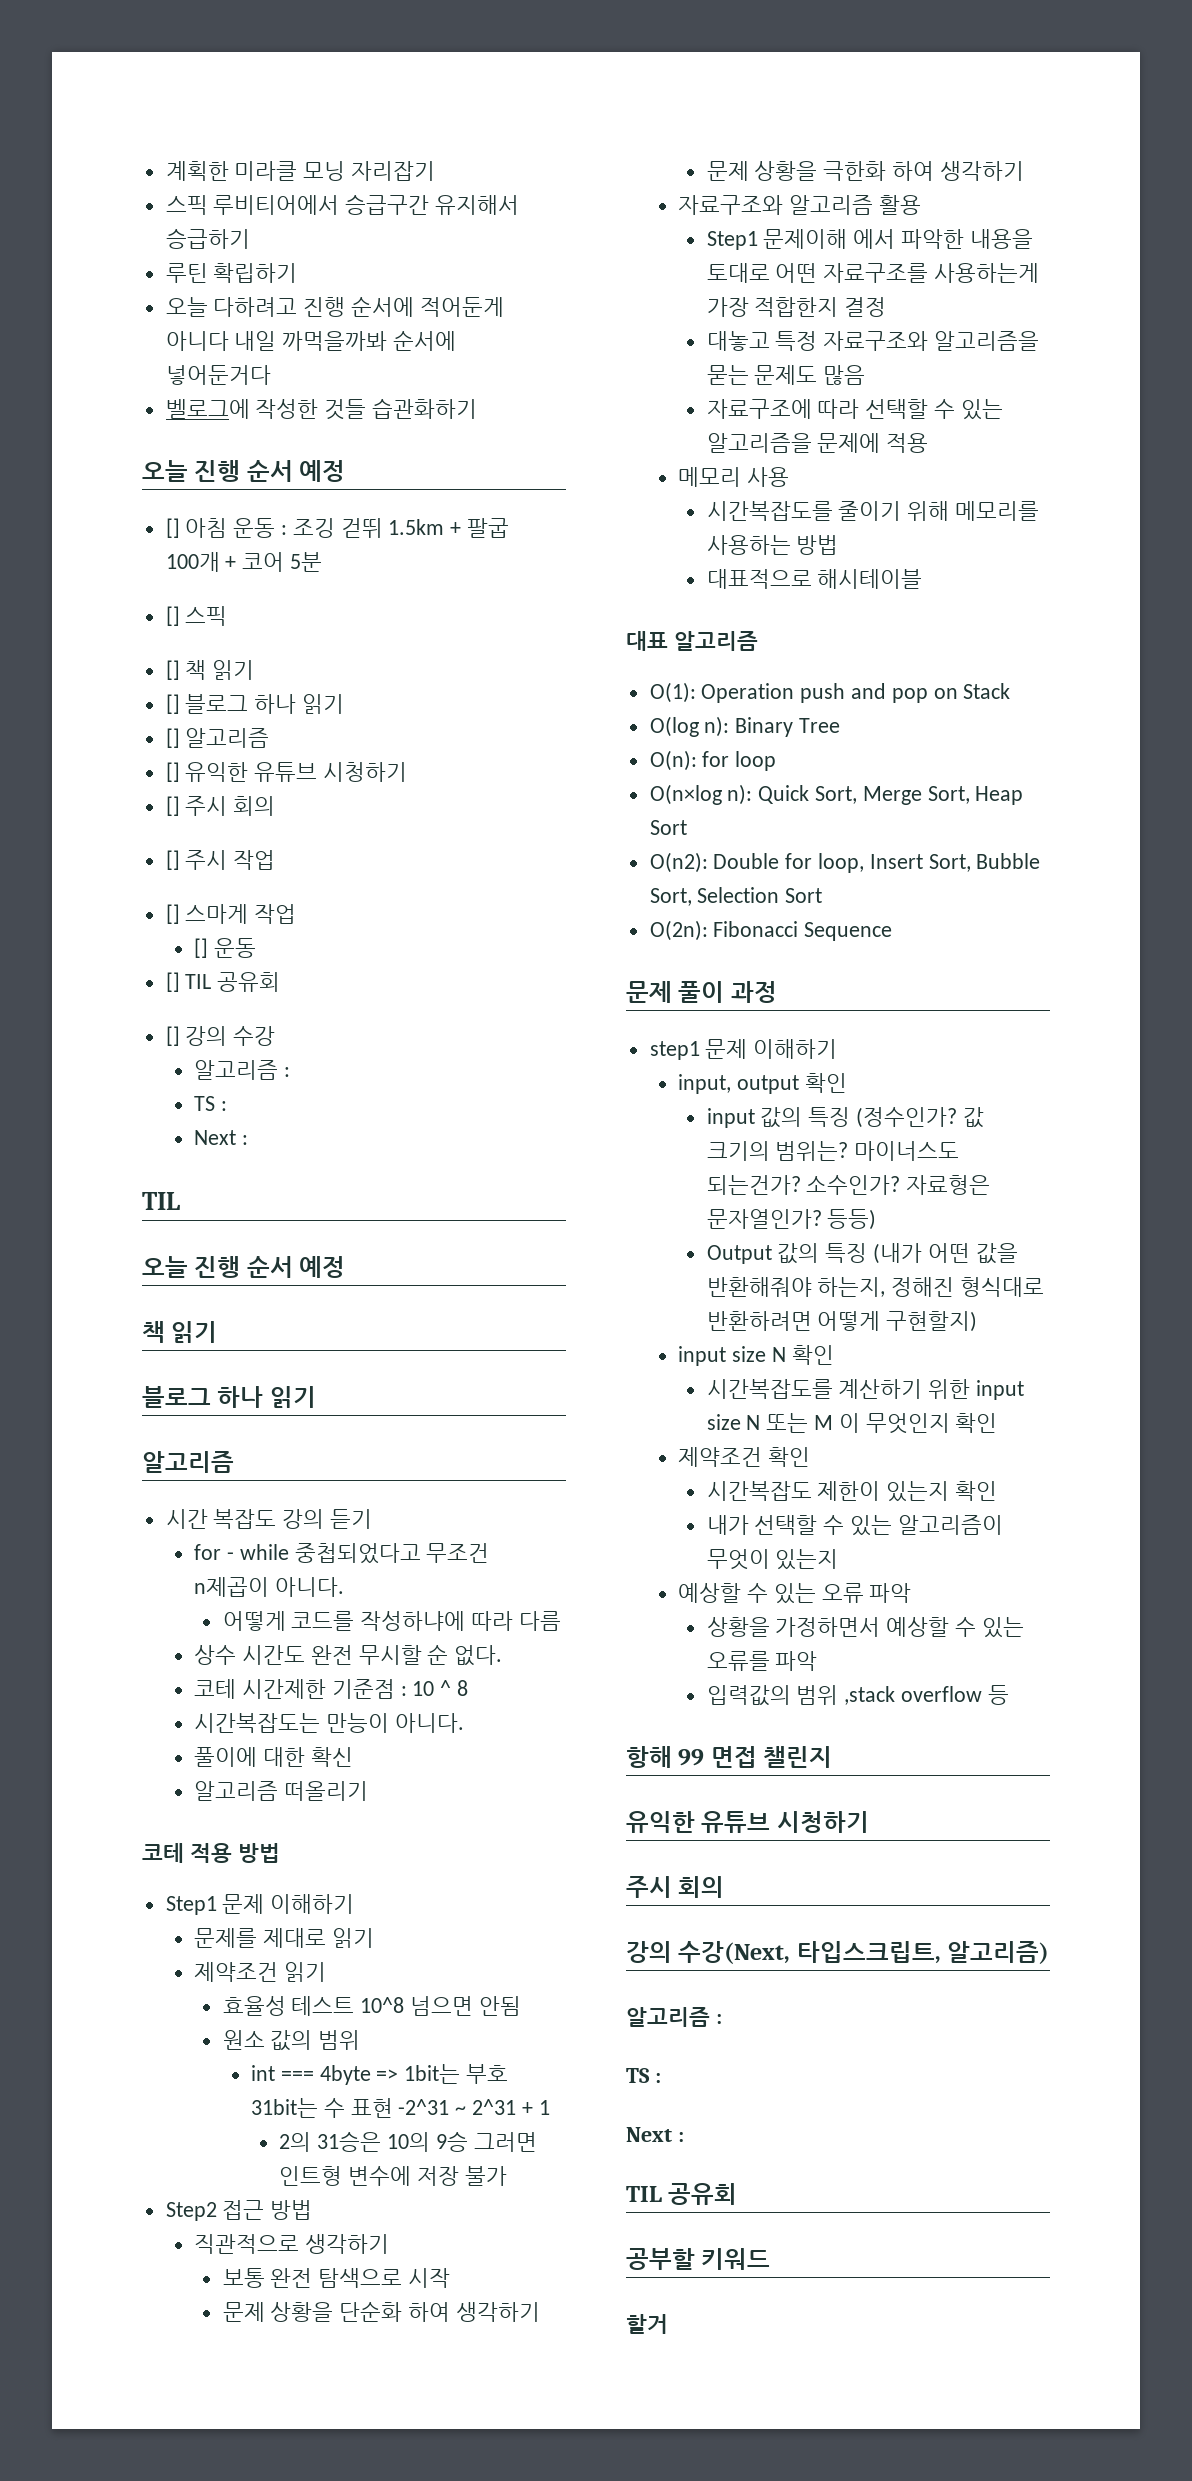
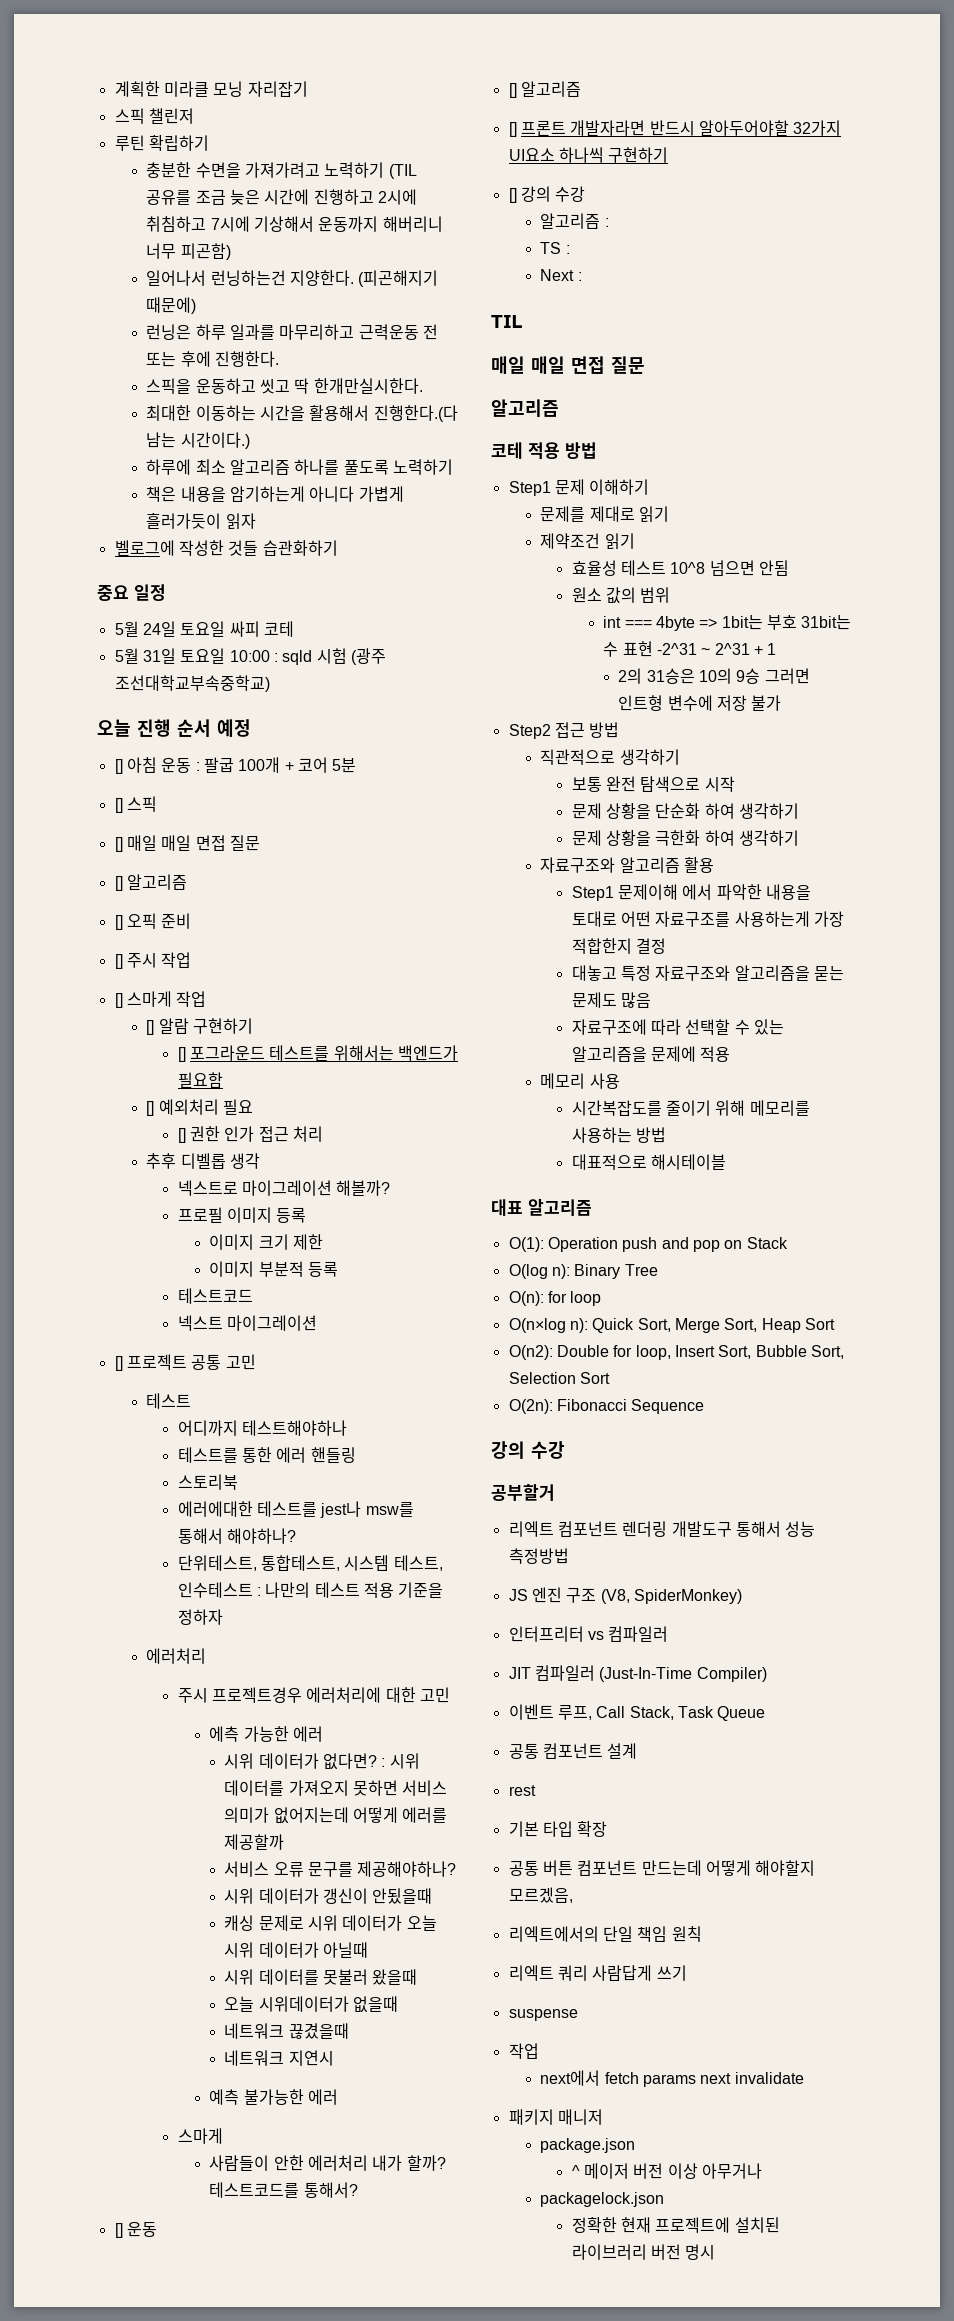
[213,194,520,215] [165,228,250,249] [165,263,298,283] [165,296,504,317] [165,330,457,351] [165,365,271,385] [165,398,478,420] 루비티어에서 승급구간 유지해서 승급하기 // 루틴 확립하기 // 오늘 다하려고 진행 순서에 적어둔게 아니다 내일 까먹을까봐 순서에 넣어둔거다 // 벨로그에 작성한 것들 습관화하기 -> [148,108,194,124] [114,135,209,151] [146,162,417,179] [146,189,417,205] [146,216,443,232] [146,243,231,260] [146,270,439,287] [146,297,197,314] [146,324,438,340] [146,351,279,367] [146,378,423,394] [146,405,458,422] [146,432,250,449] [146,459,453,475] [146,486,404,502] [146,513,256,530] [114,540,338,556] [97,584,166,601] [114,621,294,637] [114,648,386,665] [114,675,270,692] 챌린저 // 루틴 확립하기 // 충분한 수면을 가져가려고 노력하기 (TIL 공유를 조금 늦은 시간에 진행하고 2시에 취침하고 7시에 기상해서 운동까지 해버리니 너무 피곤함) // 일어나서 런닝하는건 지양한다. (피곤해지기 때문에) // 런닝은 하루 일과를 마무리하고 근력운동 전 또는 후에 진행한다. // 스픽을 운동하고 씻고 딱 한개만실시한다. // 최대한 이동하는 시간을 활용해서 진행한다.(다 남는 시간이다.) // 하루에 최소 알고리즘 하나를 풀도록 노력하기 // 책은 내용을 암기하는게 아니다 가볍게 흘러가듯이 읽자 // 벨로그에 작성한 것들 습관화하기 // 중요 일정 // 5월 24일 토요일 싸피 코테 // 5월 31일 토요일 10:00 : sqld 시험 (광주 조선대학교부속중학교)
[292,518,462,538] 조깅 걷뛰 1.5km + -> (200, 766) none
[185,660,255,680] [165,694,345,714] [165,728,270,748] [165,762,408,782] [165,796,276,816] 책 읽기 // [] 블로그 하나 읽기 // [] 알고리즘 // [] 유익한 유튜브 시청하기 // [] 주시 회의 -> [126,835,260,851] [114,874,187,891] [114,913,192,930] 매일 매일 면접 질문 // [] 알고리즘 // [] 오픽 준비
[213,938,256,958] [165,972,281,992] 운동 // [] TIL 공유회 -> [158,1018,253,1034] [177,1045,459,1062] [177,1072,223,1088] [146,1099,253,1116] [177,1126,324,1143] [146,1153,260,1169] [177,1180,391,1196] [177,1207,307,1223] [209,1234,324,1250] [209,1261,339,1277] [177,1288,253,1304] [177,1315,318,1331] [114,1354,256,1371] [146,1393,192,1409] [177,1420,348,1436] [177,1447,356,1463] [177,1474,238,1490] [177,1501,414,1518] [177,1528,297,1544] [177,1555,443,1571] [177,1582,444,1598] [177,1609,223,1625] [146,1648,207,1664] [177,1687,451,1703] [209,1726,324,1742] [224,1753,420,1770] [224,1780,448,1796] [224,1807,448,1824] [224,1834,285,1850] [224,1861,457,1877] [224,1888,433,1904] [224,1915,437,1931] [224,1942,369,1958] [224,1969,418,1985] [224,1996,399,2013] [224,2023,349,2039] [224,2050,334,2066] [209,2089,339,2105] [177,2128,223,2144] [209,2155,446,2171] [209,2182,358,2198] [114,2221,157,2238] [508,81,581,98] [508,120,842,137] [508,147,669,163] 알람 구현하기 // [] 포그라운드 테스트를 위해서는 백엔드가 필요함 // [] 예외처리 필요 // [] 권한 인가 접근 처리 // 추후 디벨롭 생각 // 넥스트로 마이그레이션 해볼까? // 프로필 이미지 등록 // 이미지 크기 제한 // 이미지 부분적 등록 // 테스트코드 // 넥스트 마이그레이션 // [] 프로젝트 공통 고민 // 테스트 // 어디까지 테스트해야하나 // 테스트를 통한 에러 핸들링 // 스토리북 // 에러에대한 테스트를 jest나 msw를 통해서 해야하나? // 단위테스트, 통합테스트, 시스템 테스트, 인수테스트 : 나만의 테스트 적용 기준을 정하자 // 에러처리 // 주시 프로젝트경우 에러처리에 대한 고민 // 에측 가능한 에러 // 시위 데이터가 없다면? : 시위 데이터를 가져오지 못하면 서비스 의미가 없어지는데 어떻게 에러를 제공할까 // 서비스 오류 문구를 제공해야하나? // 시위 데이터가 갱신이 안됬을때 // 캐싱 문제로 시위 데이터가 오늘 시위 데이터가 아닐때 // 시위 데이터를 못불러 왔을때 // 오늘 시위데이터가 없을때 // 네트워크 끊겼을때 // 네트워크 지연시 // 예측 불가능한 에러 // 스마게 // 사람들이 안한 에러처리 내가 할까? 테스트코드를 통해서? // [] 운동 // [] 알고리즘 // [] 프론트 개발자라면 반드시 알아두어야할 32가지 UI요소 하나씩 구현하기
[142,1256,346,1278] [142,1321,218,1344] [142,1386,316,1409] [142,1451,234,1473] [165,1509,373,1529] [194,1543,490,1564] [194,1577,344,1597] [222,1611,561,1631] [194,1644,503,1666] [194,1679,468,1699] [194,1713,464,1733] [194,1747,353,1767] [194,1781,368,1801] 오늘 진행 순서 예정 // 책 읽기 // 블로그 하나 읽기 // 알고리즘 // 시간 복잡도 강의 듣기 // for - while 중첩되었다고 무조건 n제곱이 아니다. // 어떻게 코드를 작성하냐에 따라 다름 // 상수 시간도 완전 무시할 순 없다. // 코테 시간제한 기준점 : 10 ^ 8 // 시간복잡도는 만능이 아니다. // 풀이에 대한 확신 // 알고리즘 떠올리기 -> [491,356,645,374] [491,399,559,417] 매일 매일 면접 질문 // 알고리즘
[626,981,777,1003] [649,1039,838,1060] [678,1073,847,1094] [706,1107,984,1128] [706,1141,960,1161] [706,1175,991,1195] [706,1209,877,1230] [706,1243,1018,1264] [706,1277,1044,1297] [706,1311,978,1332] [678,1345,834,1366] [706,1379,1024,1400] [706,1413,998,1434] [678,1447,810,1467] [706,1481,997,1502] [706,1515,1003,1536] [706,1549,839,1570] [678,1583,912,1604] [706,1617,1024,1638] [706,1651,818,1671] [706,1685,1009,1706] [626,1746,833,1768] [626,1811,869,1833] [626,1876,725,1898] [626,1941,1050,1964] [626,2007,722,2027] [626,2068,661,2083] [626,2127,684,2142] [626,2183,738,2205] [626,2248,771,2270] [626,2314,668,2334] 문제 풀이 과정 // step1 문제 이해하기 // input, output 확인 // input 값의 특징 (정수인가? 값 크기의 범위는? 마이너스도 되는건가? 소수인가? 자료형은 문자열인가? 등등) // Output 값의 특징 (내가 어떤 값을 반환해줘야 하는지, 정해진 형식대로 반환하려면 어떻게 구현할지) // input size N 확인 // 시간복잡도를 계산하기 위한 input size N 또는 M 이 무엇인지 확인 // 제약조건 확인 // 시간복잡도 제한이 있는지 확인 // 내가 선택할 수 있는 알고리즘이 무엇이 있는지 // 예상할 수 있는 오류 파악 // 상황을 가정하면서 예상할 수 있는 오류를 파악 // 입력값의 범위 ,stack overflow 등 // 항해 99 면접 챌린지 // 유익한 유튜브 시청하기 // 주시 회의 // 강의 수강(Next, 타입스크립트, 알고리즘) // 알고리즘 : // TS : // Next : // TIL 공유회 // 공부할 키워드 // 할거 -> [491,1441,565,1459] [491,1484,555,1501] [508,1521,816,1537] [508,1548,569,1564] [508,1587,742,1604] [508,1626,669,1642] [508,1665,767,1682] [508,1704,766,1721] [508,1743,638,1759] [508,1785,536,1796] [508,1821,608,1837] [508,1860,816,1876] [508,1887,573,1903] [508,1926,702,1942] [508,1965,687,1981] [508,2009,578,2021] [508,2043,539,2059] [540,2070,804,2087] [508,2109,603,2125] [540,2138,636,2153] [571,2163,763,2179] [540,2192,665,2207] [571,2217,780,2233] [571,2244,716,2260] 강의 수강 // 공부할거 // 리엑트 컴포넌트 렌더링 개발도구 통해서 성능 측정방법 // JS 엔진 구조 (V8, SpiderMonkey) // 인터프리터 vs 컴파일러 // JIT 컴파일러 (Just-In-Time Compiler) // 이벤트 루프, Call Stack, Task Queue // 공통 컴포넌트 설계 // rest // 기본 타입 확장 // 공통 버튼 컴포넌트 만드는데 어떻게 해야할지 모르겠음, // 리엑트에서의 단일 책임 원칙 // 리엑트 쿼리 사람답게 쓰기 // suspense // 작업 // next에서 fetch params next invalidate // 패키지 매니저 // package.json // ^ 메이저 버전 이상 아무거나 // packagelock.json // 정확한 현재 프로젝트에 설치된 라이브러리 버전 명시

